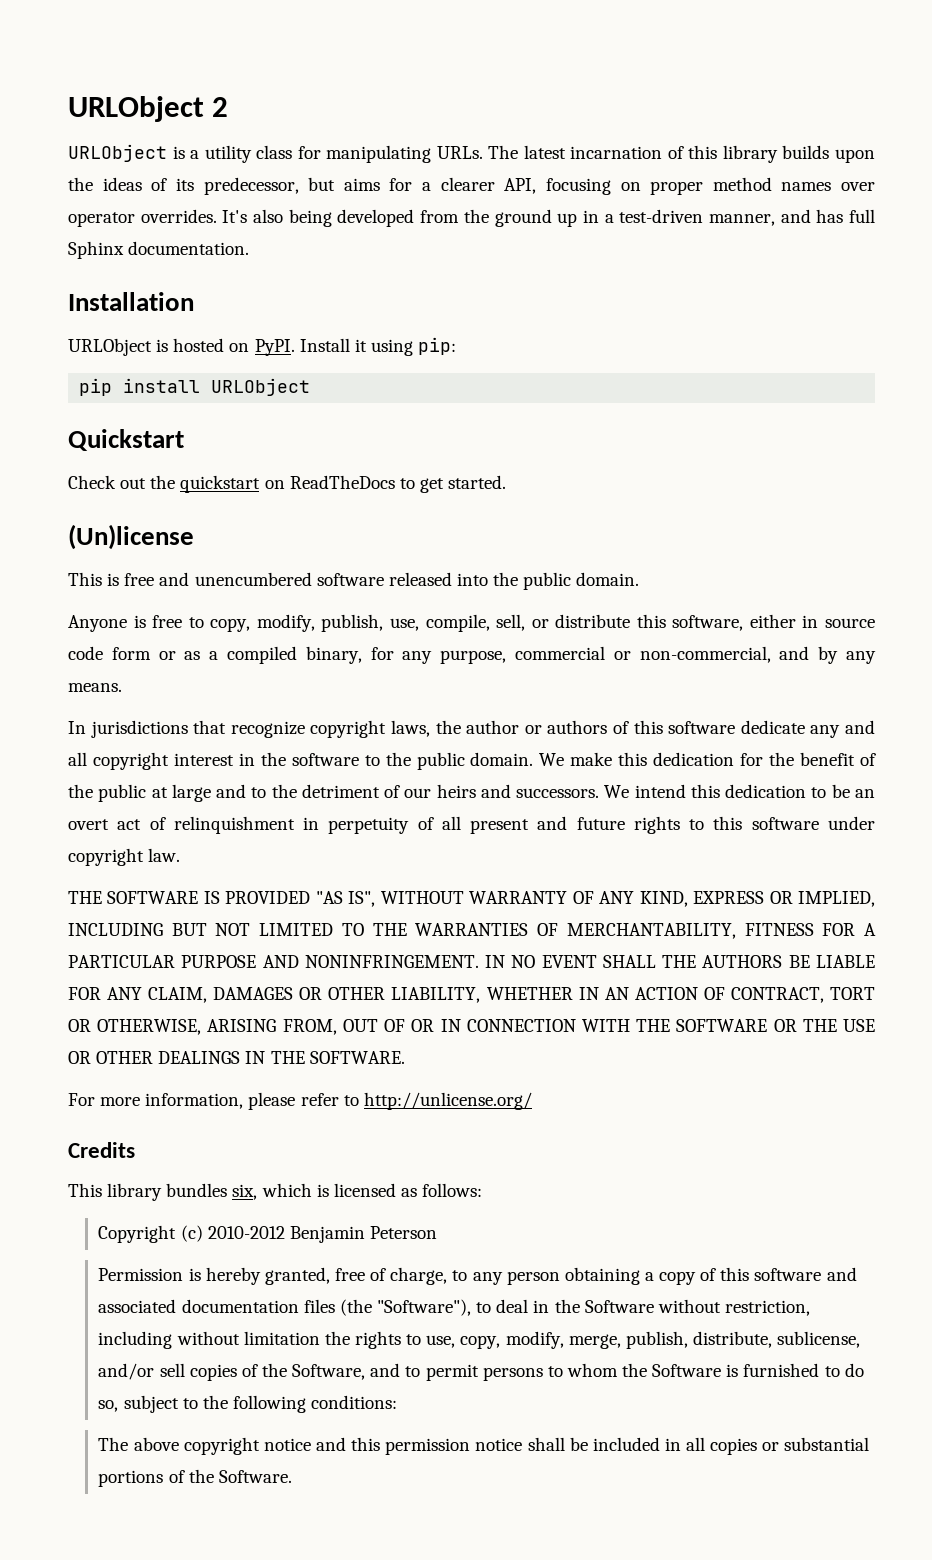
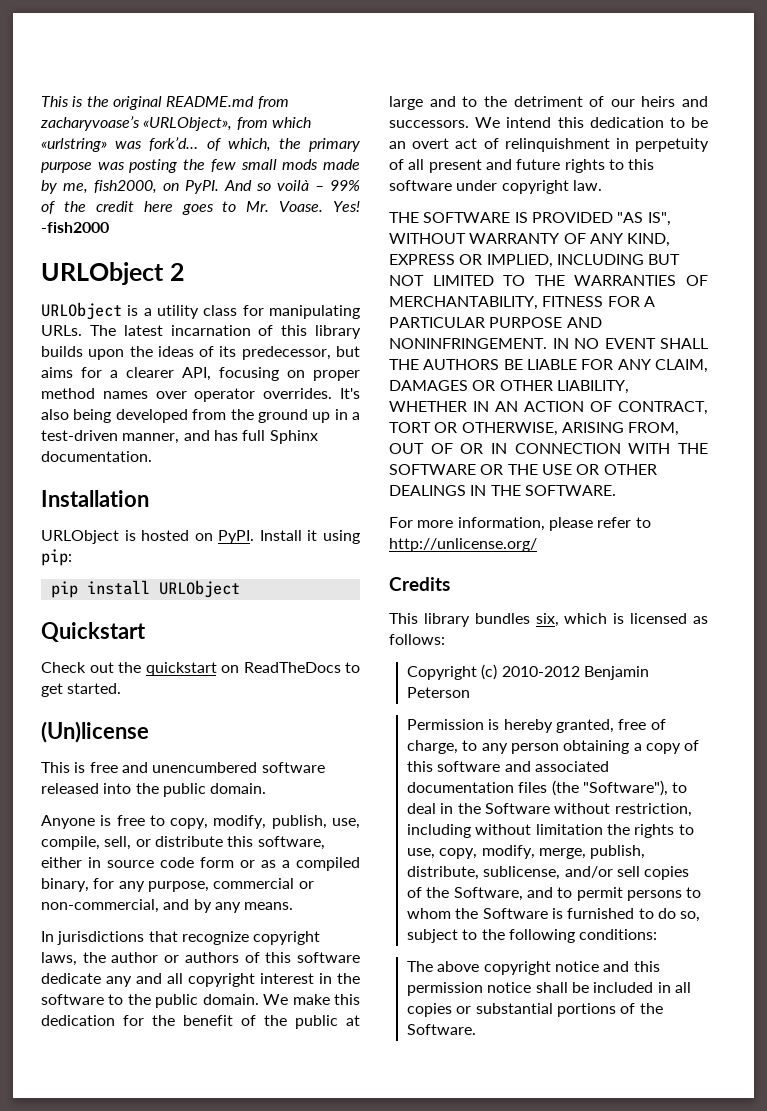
(68, 109) none -> [41,96,289,110] [40,116,311,131] [41,137,360,152] [41,159,361,173] [41,180,360,194] [41,201,360,215] [41,222,109,233] This is the original README.md from zacharyvoase’s «URLObject», from which «urlstring» was fork’d… of which, the primary purpose was posting the few small mods made by me, fish2000, on PyPI. And so voilà – 99% of the credit here goes to Mr. Voase. Yes! -fish2000 //

